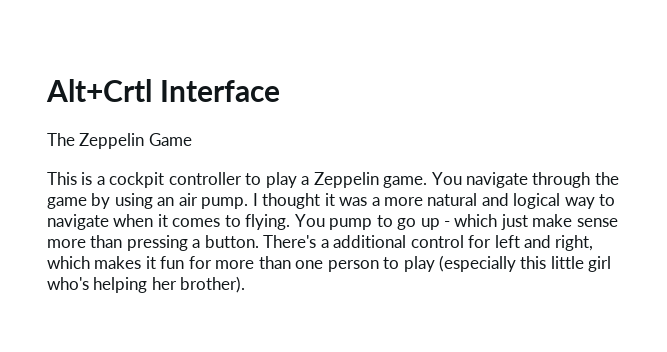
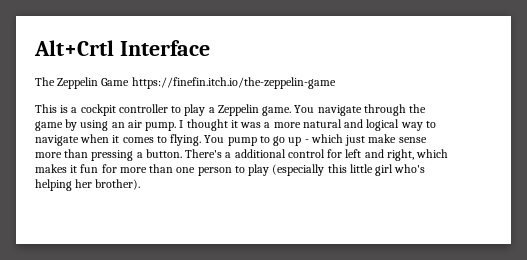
(192, 139) none -> [131,77,336,89] https://finefin.itch.io/the-zeppelin-game

